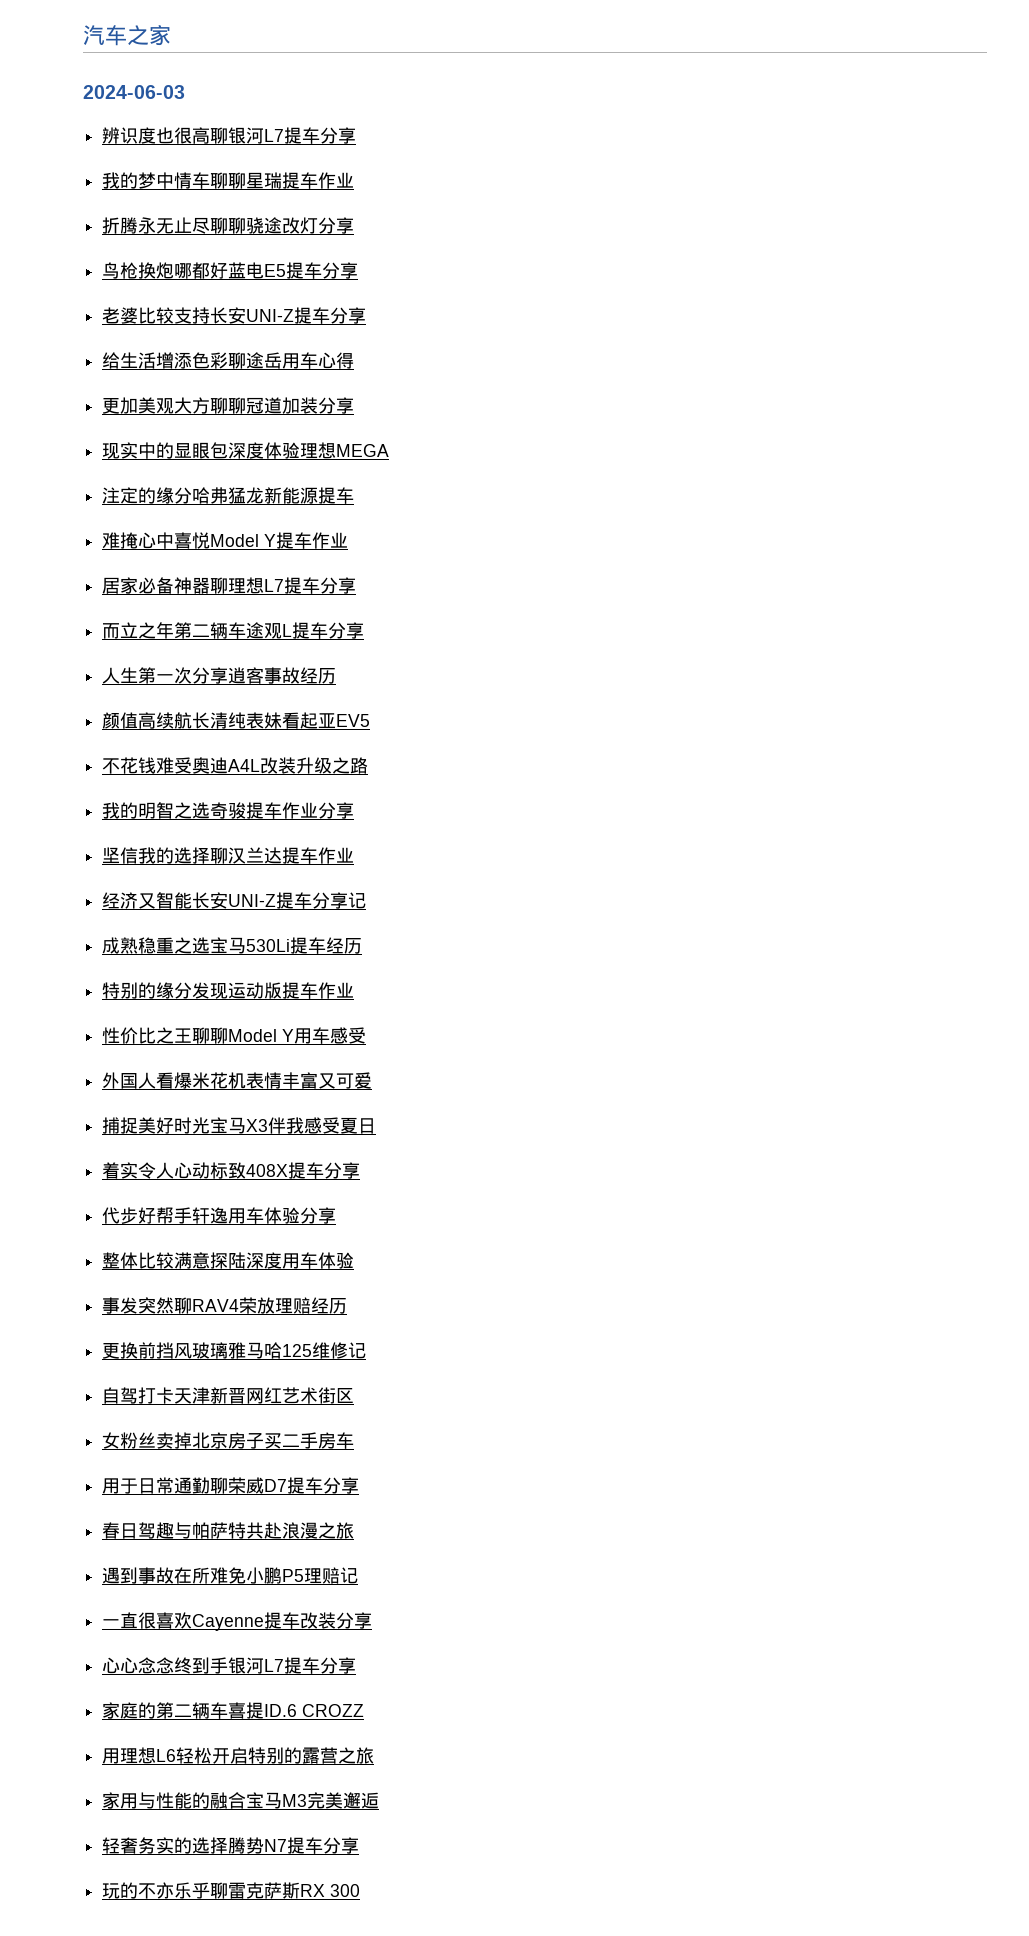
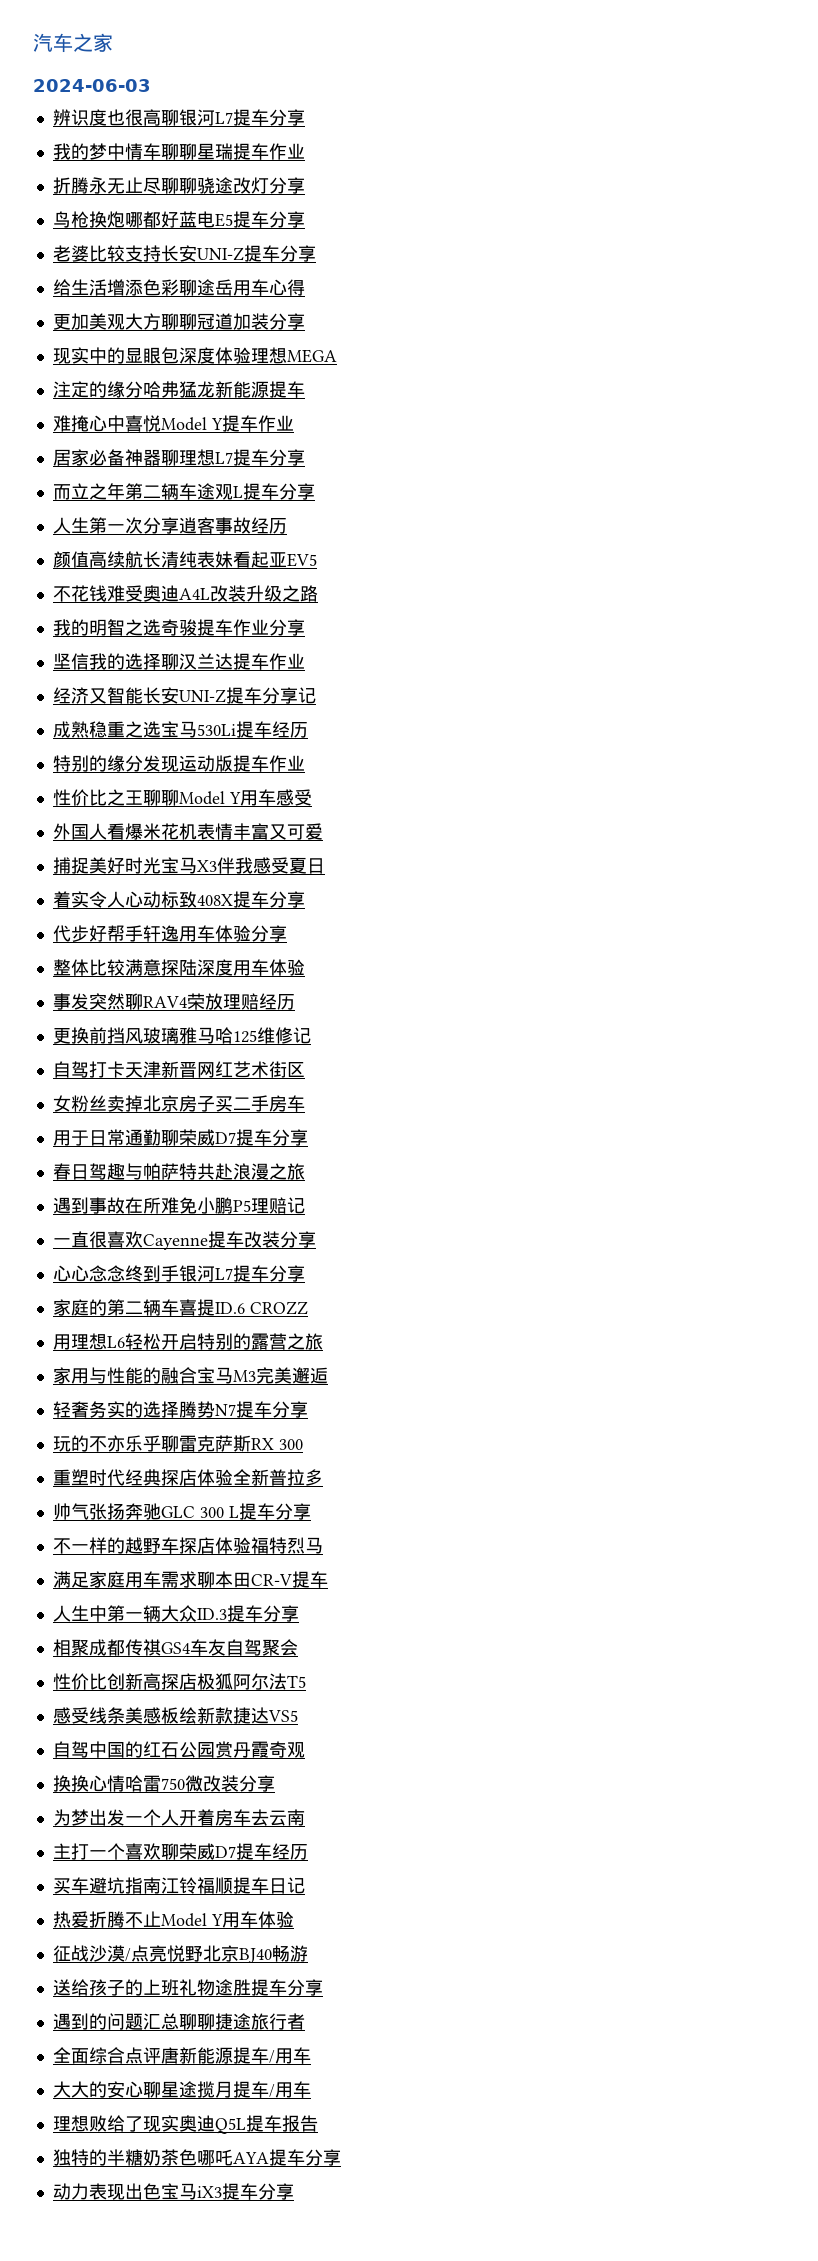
(361, 1890) none -> [52,1469,323,1486] [52,1503,311,1520] [52,1537,323,1554] [52,1571,328,1588] [52,1605,299,1622] [52,1639,298,1656] [52,1673,306,1690] [52,1707,298,1724] [52,1741,305,1758] [52,1775,275,1792] [52,1809,305,1826] [52,1843,308,1860] [52,1877,305,1894] [52,1911,294,1928] [52,1945,308,1963] [52,1979,323,1996] [52,2013,305,2030] [52,2047,311,2064] [52,2081,311,2098] [52,2115,318,2134] [52,2149,341,2166] [52,2183,294,2200] // 重塑时代经典探店体验全新普拉多 // 帅气张扬奔驰GLC 300 L提车分享 // 不一样的越野车探店体验福特烈马 // 满足家庭用车需求聊本田CR-V提车 // 人生中第一辆大众ID.3提车分享 // 相聚成都传祺GS4车友自驾聚会 // 性价比创新高探店极狐阿尔法T5 // 感受线条美感板绘新款捷达VS5 // 自驾中国的红石公园赏丹霞奇观 // 换换心情哈雷750微改装分享 // 为梦出发一个人开着房车去云南 // 主打一个喜欢聊荣威D7提车经历 // 买车避坑指南江铃福顺提车日记 // 热爱折腾不止Model Y用车体验 // 征战沙漠/点亮悦野北京BJ40畅游 // 送给孩子的上班礼物途胜提车分享 // 遇到的问题汇总聊聊捷途旅行者 // 全面综合点评唐新能源提车/用车 // 大大的安心聊星途揽月提车/用车 // 理想败给了现实奥迪Q5L提车报告 // 独特的半糖奶茶色哪吒AYA提车分享 // 动力表现出色宝马iX3提车分享

